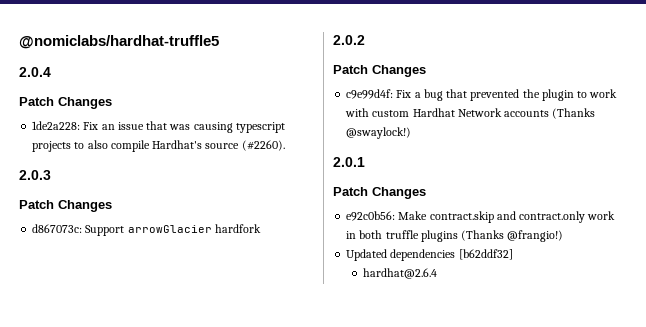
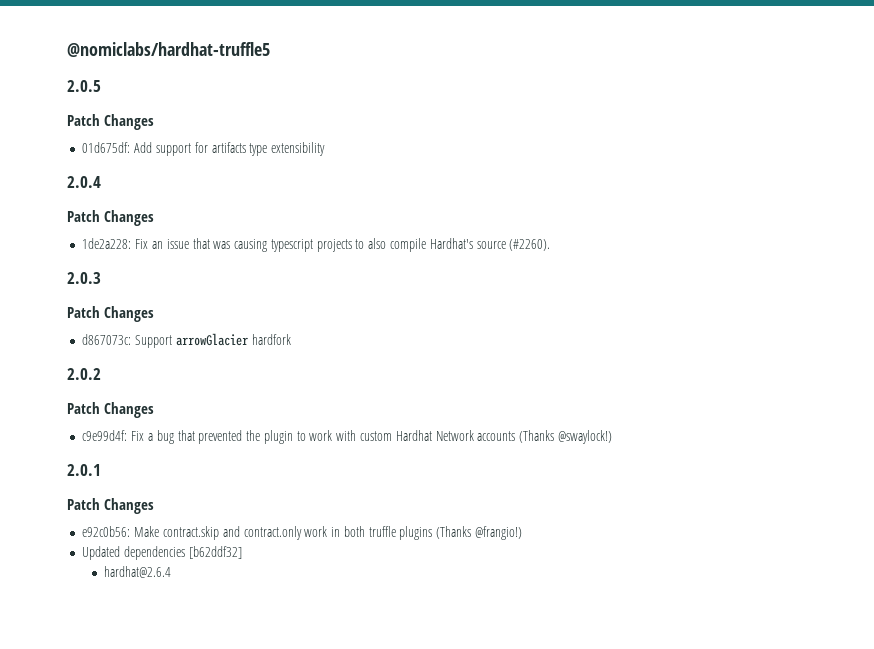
(219, 42) none -> [67,80,101,92] [67,114,155,130] [82,142,326,156] // 2.0.5 // Patch Changes // 01d675df: Add support for artifacts type extensibility

